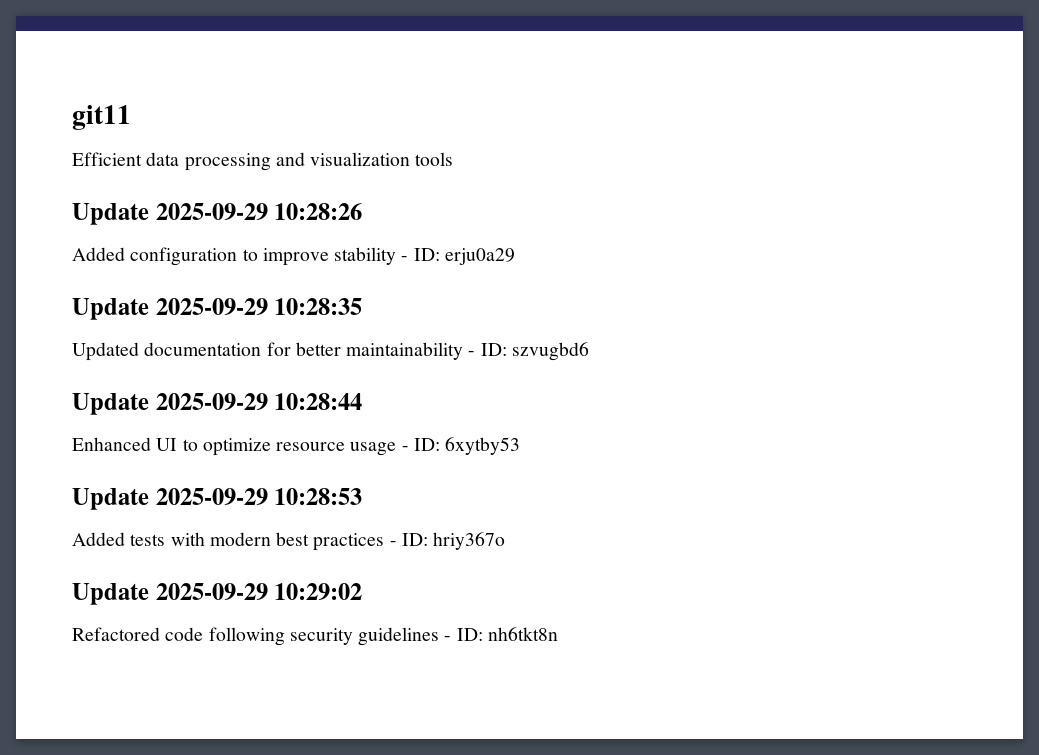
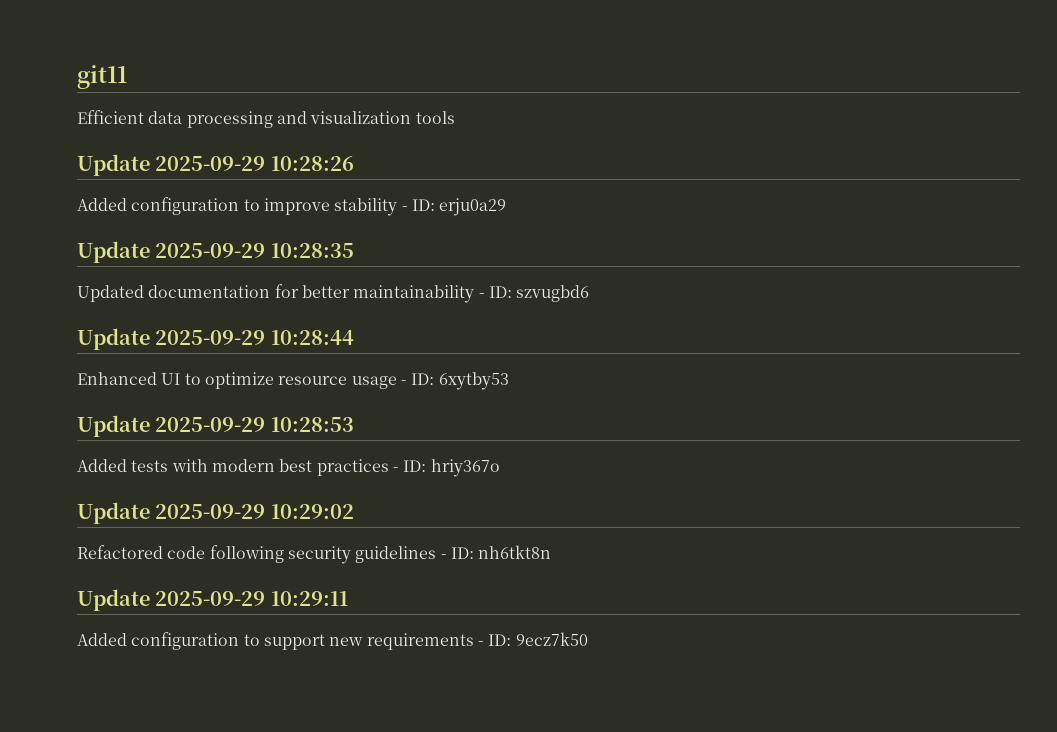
(558, 634) none -> [77,589,348,611] [77,632,588,650] // Update 2025-09-29 10:29:11 // Added configuration to support new requirements - ID: 9ecz7k50

